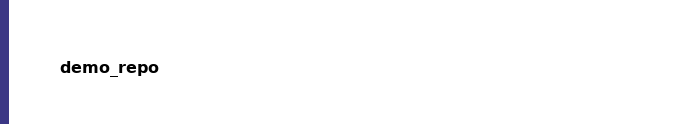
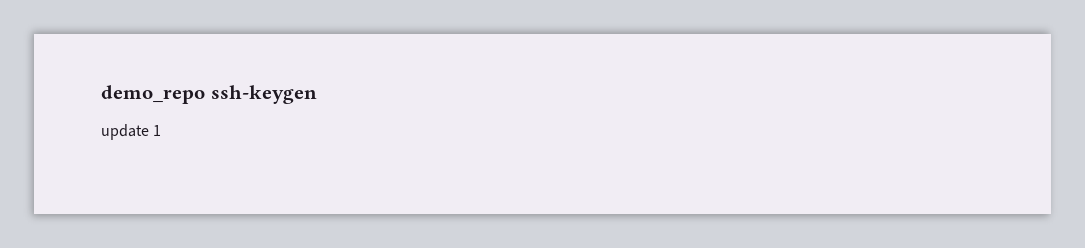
(159, 69) none -> [210,85,317,104] [101,124,162,140] ssh-keygen // update 1

